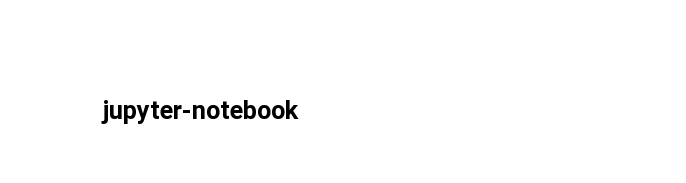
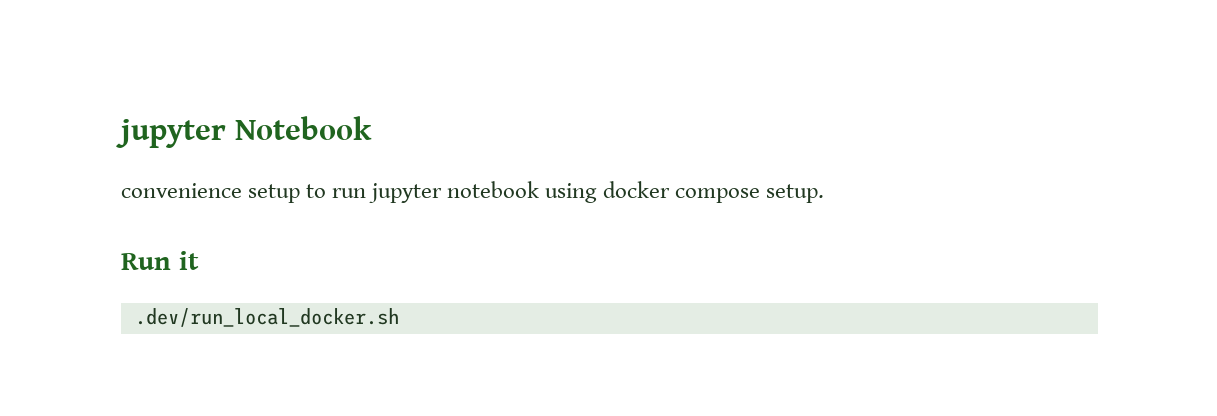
[101,100,299,124] jupyter-notebook -> [116,116,372,148] [121,181,824,203] [121,251,199,270] [134,308,399,327] jupyter Notebook // convenience setup to run jupyter notebook using docker compose setup. // Run it // .dev/run_local_docker.sh

